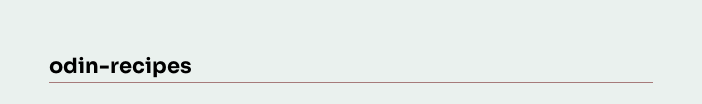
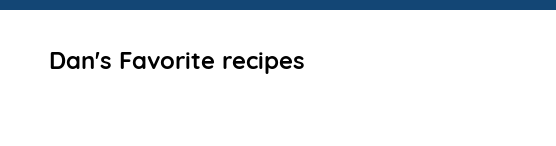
[49,56,192,78] odin-recipes -> [49,52,305,74] Dan's Favorite recipes

